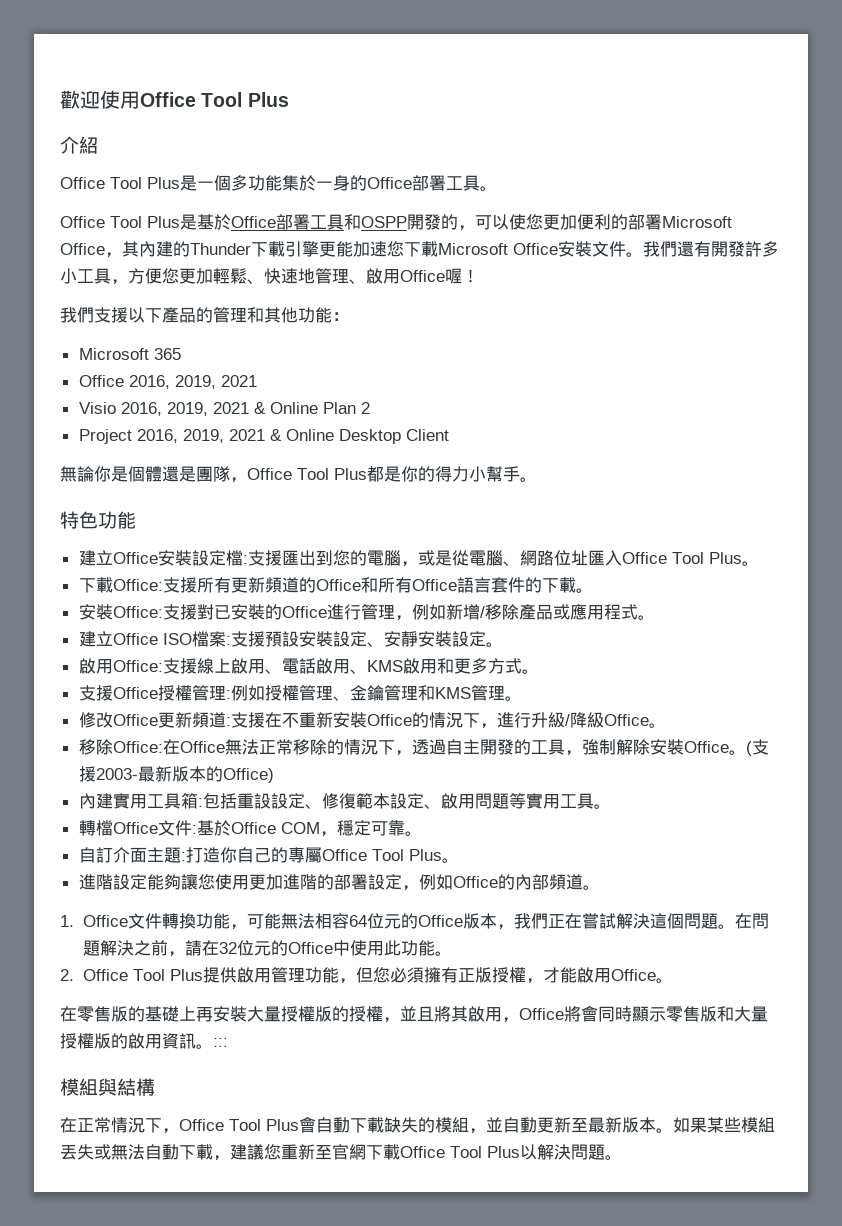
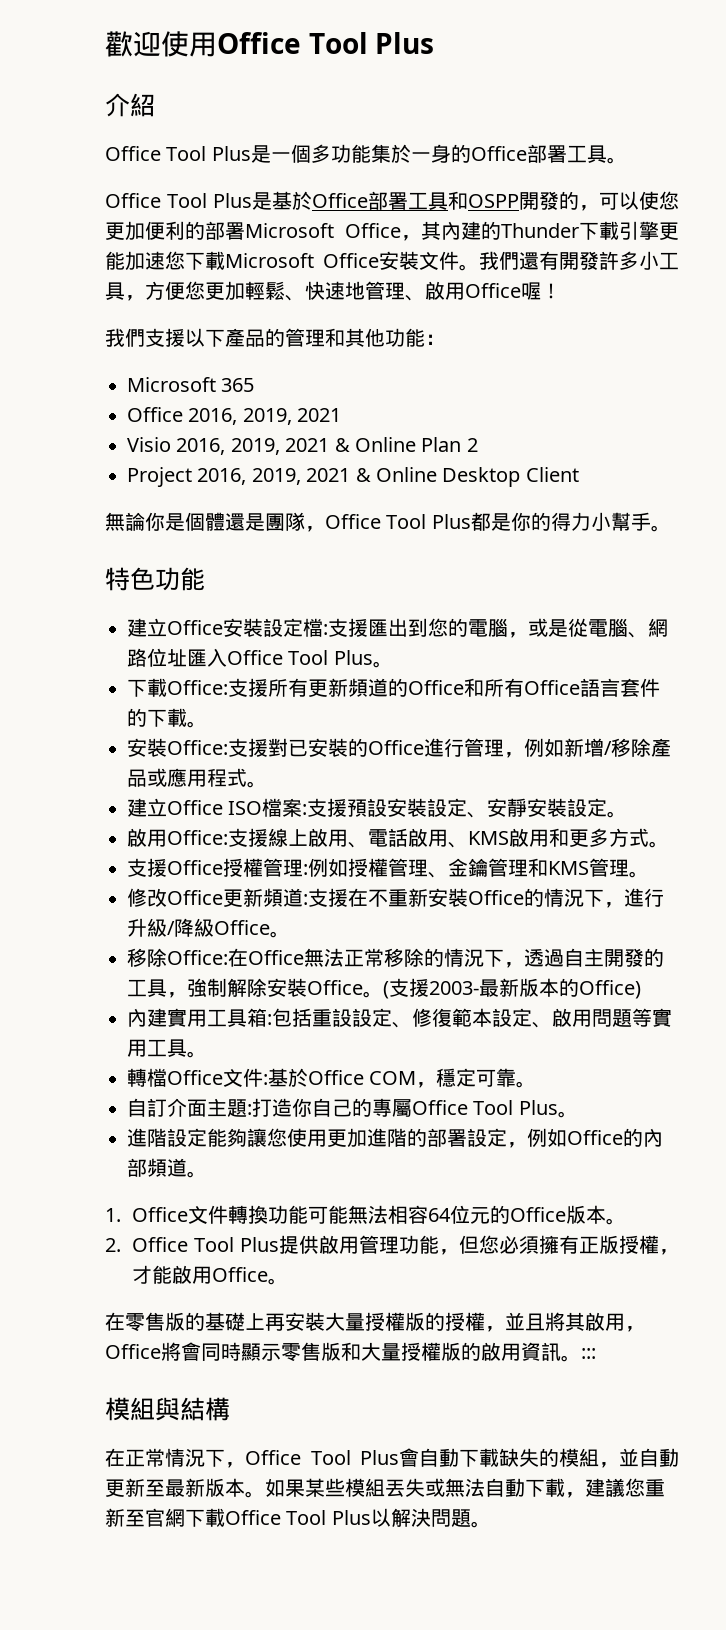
[229,924,247,930] ， -> (308, 1214) none
[496,912,769,930] [82,940,435,957] ，我們正在嘗試解決這個問題。在問題解決之前，請在32位元的Office中使用此功能 -> (606, 1214) none

